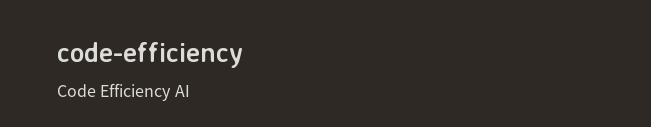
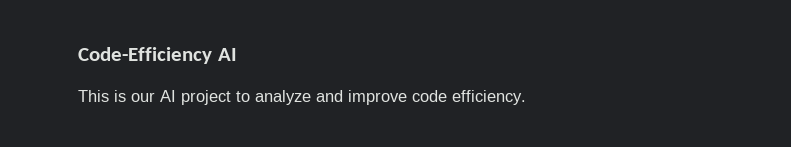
[57,42,243,68] [57,83,190,101] code-efficiency // Code Efficiency AI -> [78,47,237,64] [78,90,526,105] Code-Efficiency AI // This is our AI project to analyze and improve code efficiency.

